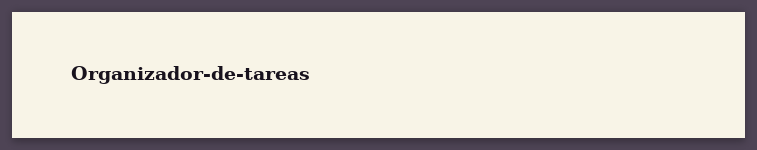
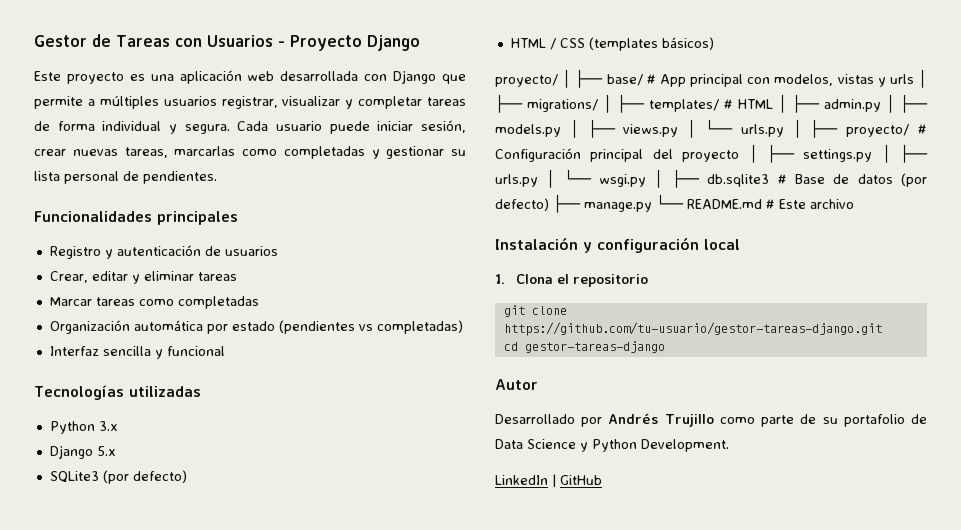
[71,66,310,84] Organizador-de-tareas -> [34,34,420,51] [34,70,467,84] [34,95,466,109] [34,120,467,134] [34,146,466,159] [34,171,217,184] [34,211,238,225] [49,245,278,259] [49,271,237,284] [49,296,259,309] [49,320,463,334] [49,346,225,359] [34,385,201,400] [49,421,118,434] [49,445,116,459] [49,470,187,484] [510,37,714,51] [495,69,927,88] [495,94,928,113] [495,119,928,138] [495,144,928,163] [495,169,927,188] [495,194,854,213] [495,238,740,253] [495,274,649,287] [503,305,567,317] [503,322,882,336] [503,341,665,353] [495,379,538,390] [495,413,927,427] [495,439,729,452] [495,474,602,487] Gestor de Tareas con Usuarios - Proyecto Django // Este proyecto es una aplicación web desarrollada con Django que permite a múltiples usuarios registrar, visualizar y completar tareas de forma individual y segura. Cada usuario puede iniciar sesión, crear nuevas tareas, marcarlas como completadas y gestionar su lista personal de pendientes. // Funcionalidades principales // Registro y autenticación de usuarios // Crear, editar y eliminar tareas // Marcar tareas como completadas // Organización automática por estado (pendientes vs completadas) // Interfaz sencilla y funcional // Tecnologías utilizadas // Python 3.x // Django 5.x // SQLite3 (por defecto) // HTML / CSS (templates básicos) // proyecto/ │ ├── base/ # App principal con modelos, vistas y urls │ ├── migrations/ │ ├── templates/ # HTML │ ├── admin.py │ ├── models.py │ ├── views.py │ └── urls.py │ ├── proyecto/ # Configuración principal del proyecto │ ├── settings.py │ ├── urls.py │ └── wsgi.py │ ├── db.sqlite3 # Base de datos (por defecto) ├── manage.py └── README.md # Este archivo // Instalación y configuración local // 1. Clona el repositorio // git clone https://github.com/tu-usuario/gestor-tareas-django.git // cd gestor-tareas-django // Autor // Desarrollado por Andrés Trujillo como parte de su portafolio de Data Science y Python Development. // LinkedIn | GitHub

